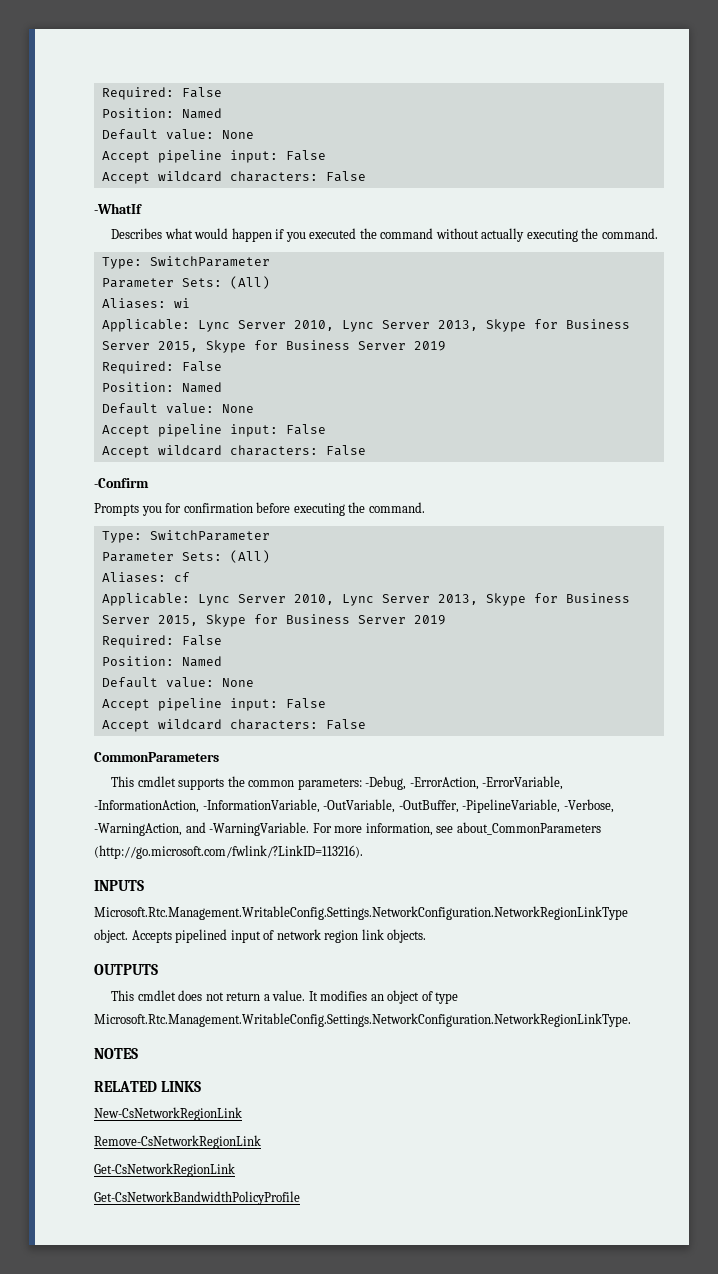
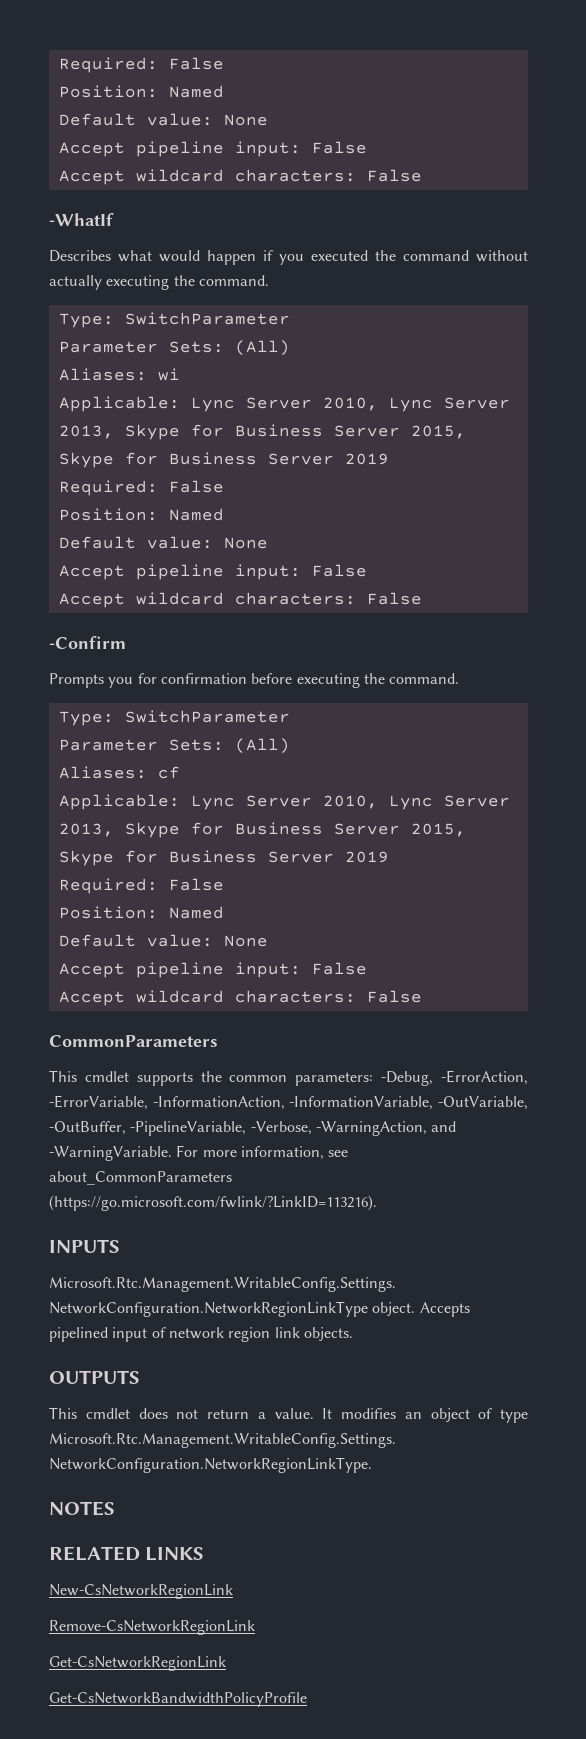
[94,845,363,859] (http://go.microsoft.com/fwlink/?LinkID=113216). -> [49,1195,377,1211] (https://go.microsoft.com/fwlink/?LinkID=113216).

